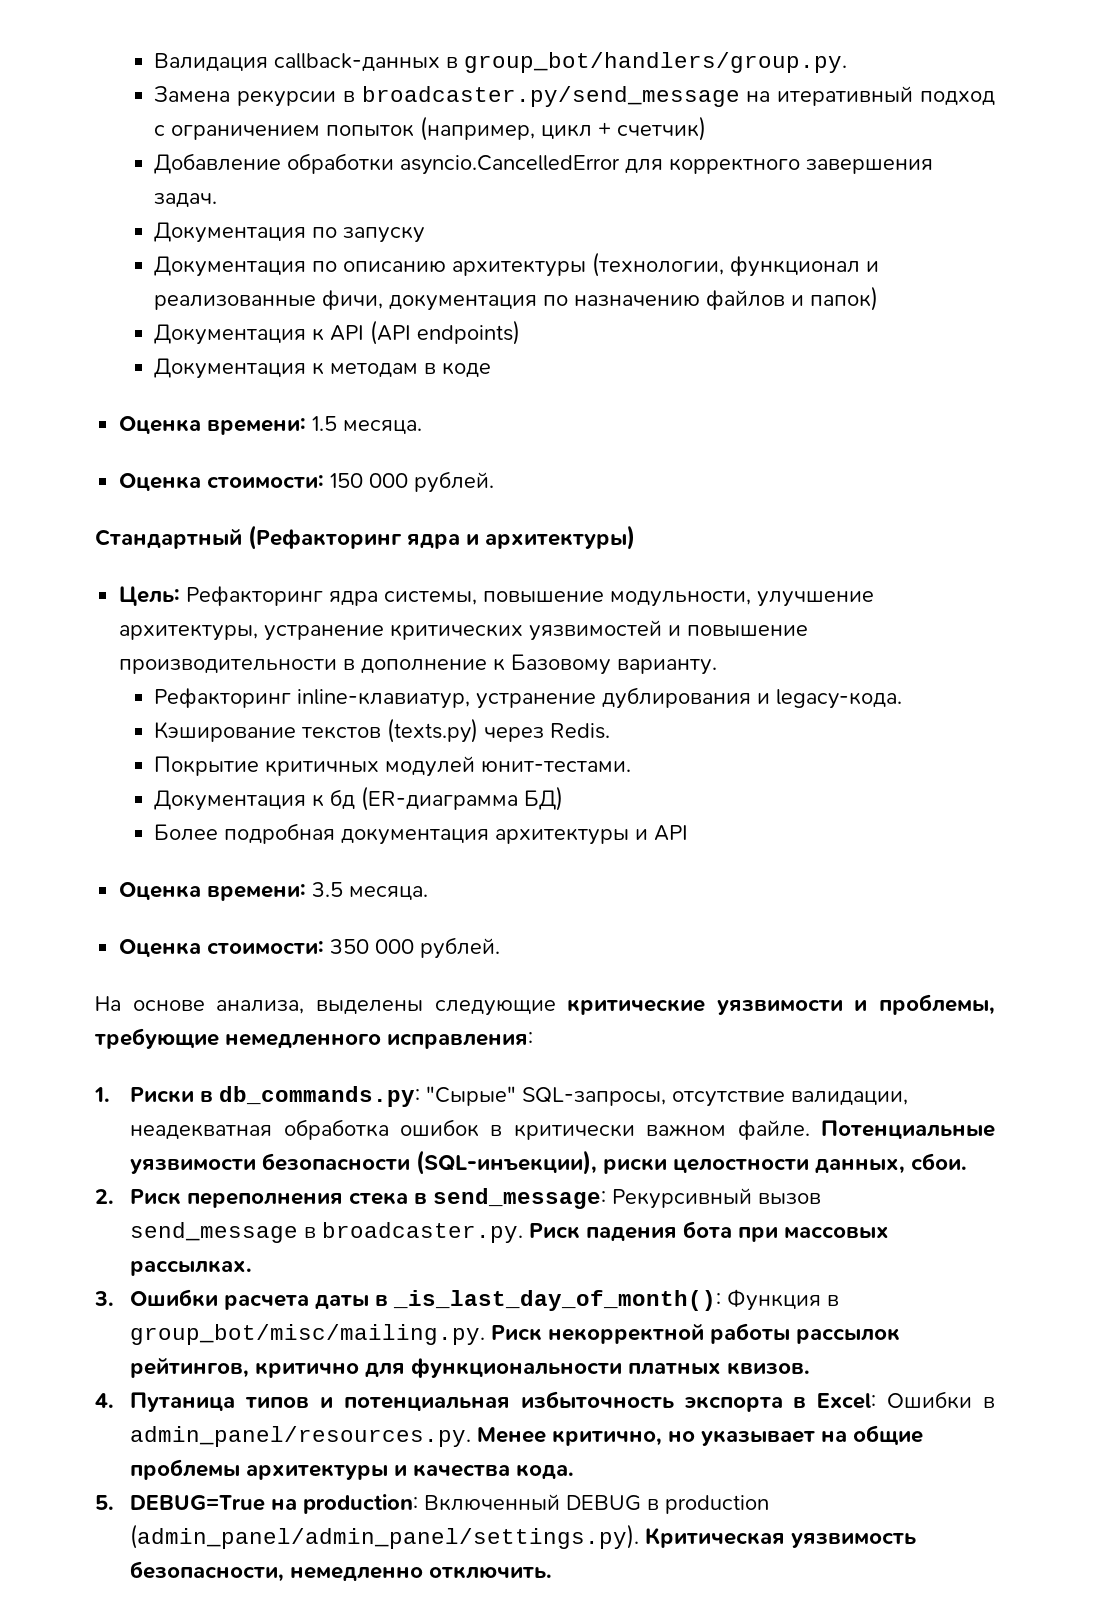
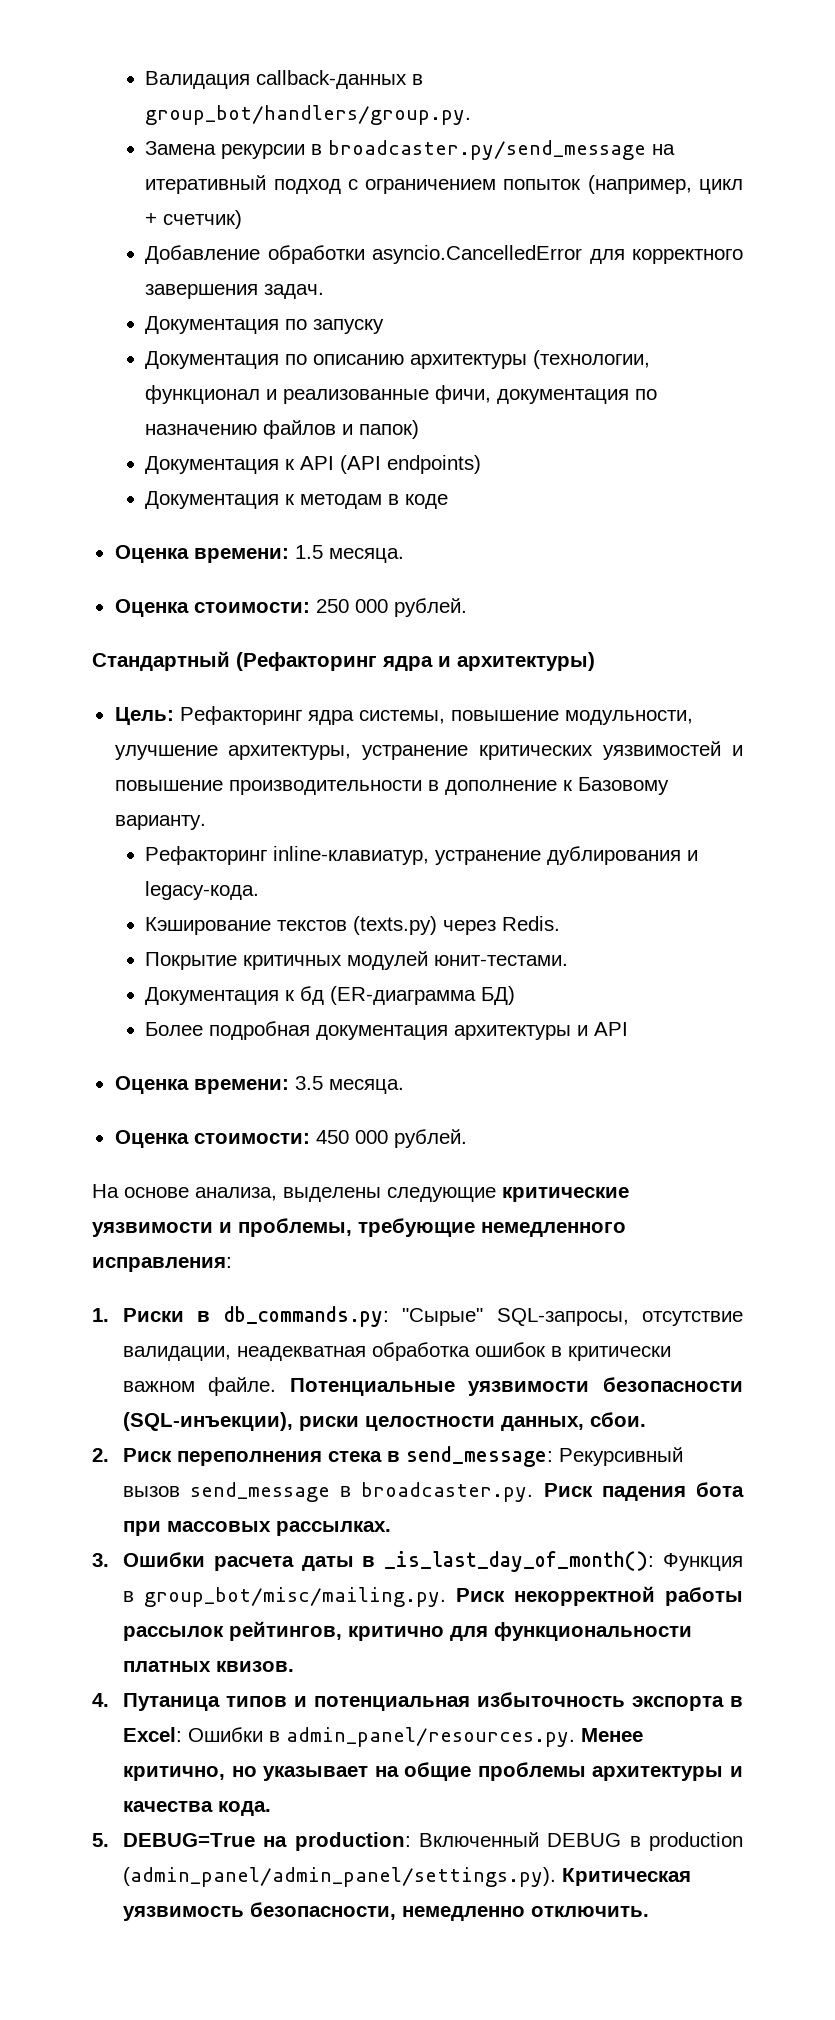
[330,473,364,488] 150 -> [315,599,349,613] 250
[330,939,370,954] 350 -> [315,1130,349,1144] 450

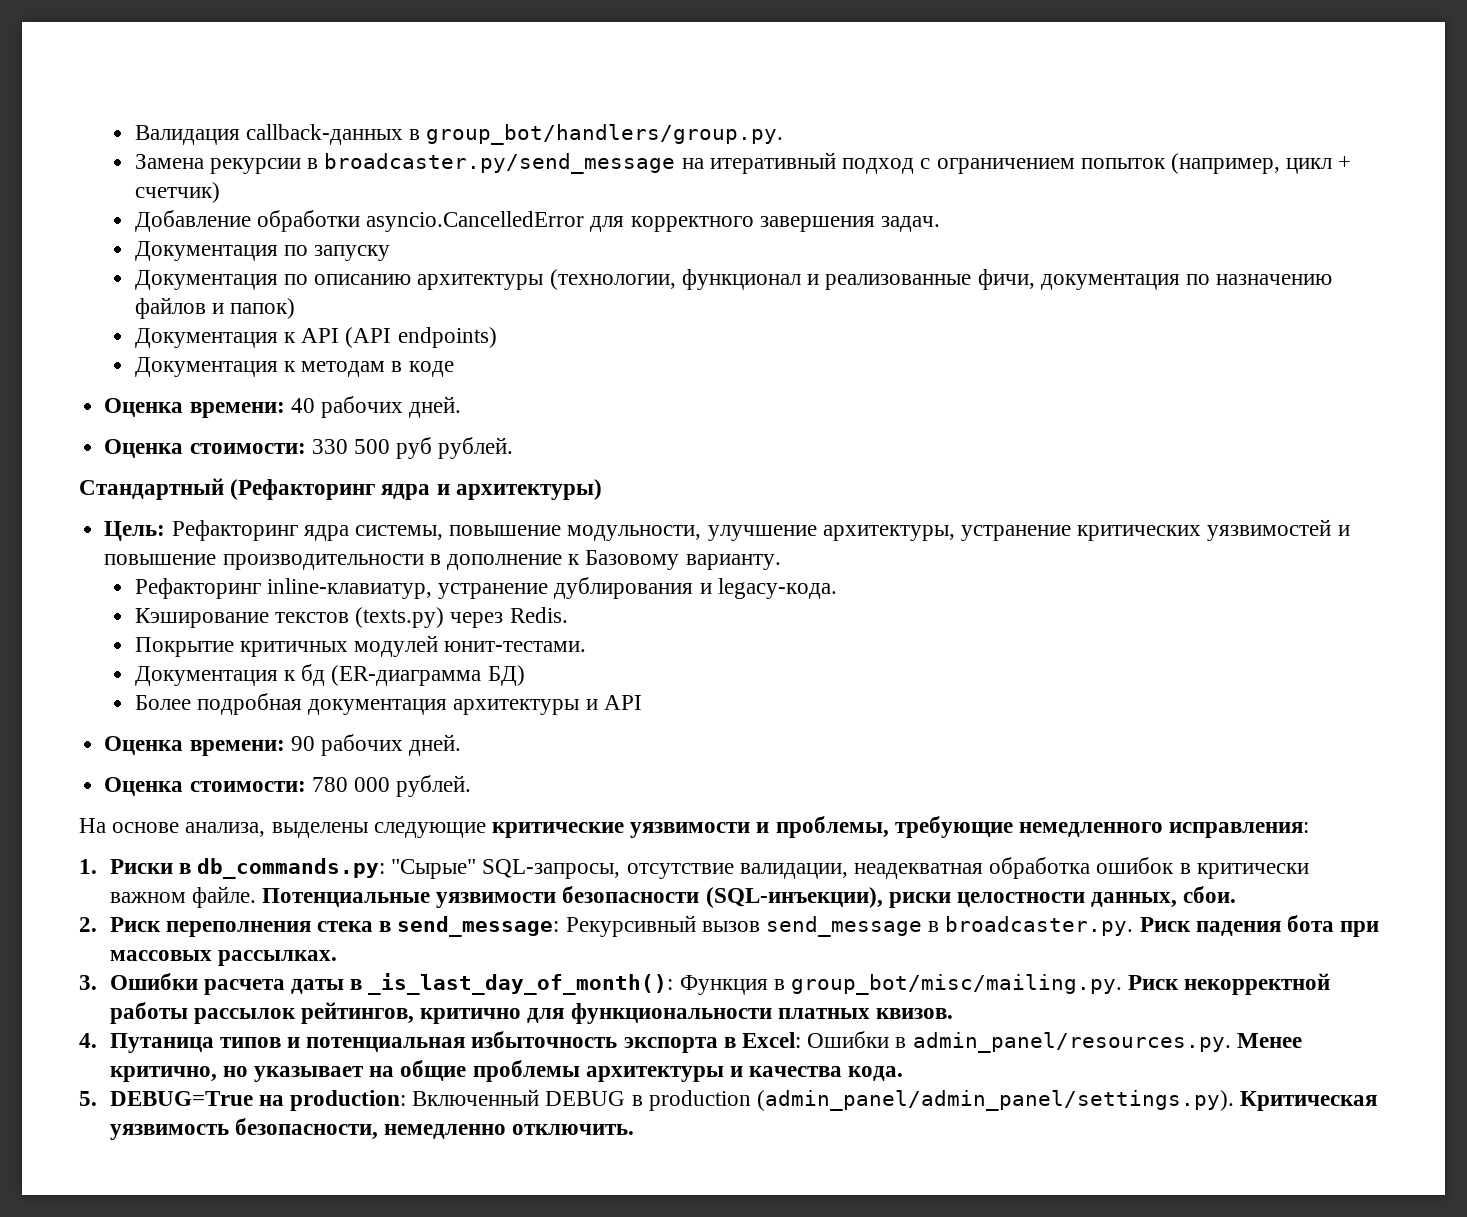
[294,545,404,563] [114,599,388,617] 1.5 месяца. // Оценка стоимости: 250 000 -> [290,396,462,418] [104,437,433,459] 40 рабочих дней. // Оценка стоимости: 330 500 руб
[294,1076,404,1094] [114,1130,349,1148] 3.5 месяца. // Оценка стоимости: 450 -> [290,734,462,756] [104,777,348,796] 90 рабочих дней. // Оценка стоимости: 780

